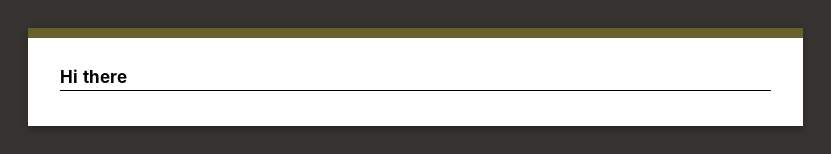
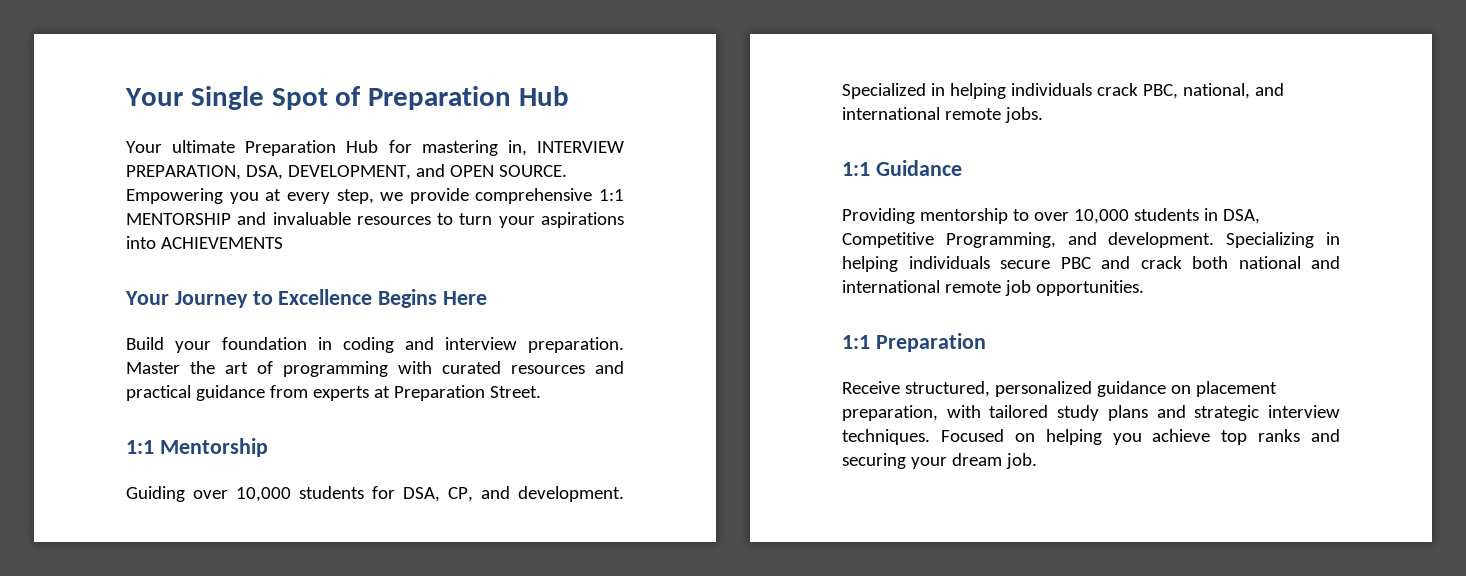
[60,69,127,83] Hi there -> [125,86,570,110] [126,140,624,156] [126,164,567,180] [126,188,624,204] [126,212,624,228] [126,236,283,249] [125,289,488,308] [126,337,624,353] [126,361,624,377] [126,385,541,401] [126,438,268,457] [126,486,624,502] [842,83,1284,99] [842,107,1043,123] [842,160,962,176] [842,208,1260,224] [842,232,1340,248] [842,256,1340,272] [842,280,1144,296] [842,333,986,352] [842,381,1277,397] [842,405,1340,421] [842,429,1340,445] [842,453,1037,469] Your Single Spot of Preparation Hub // Your ultimate Preparation Hub for mastering in, INTERVIEW PREPARATION, DSA, DEVELOPMENT, and OPEN SOURCE. Empowering you at every step, we provide comprehensive 1:1 MENTORSHIP and invaluable resources to turn your aspirations into ACHIEVEMENTS // Your Journey to Excellence Begins Here // Build your foundation in coding and interview preparation. Master the art of programming with curated resources and practical guidance from experts at Preparation Street. // 1:1 Mentorship // Guiding over 10,000 students for DSA, CP, and development. Specialized in helping individuals crack PBC, national, and international remote jobs. // 1:1 Guidance // Providing mentorship to over 10,000 students in DSA, Competitive Programming, and development. Specializing in helping individuals secure PBC and crack both national and international remote job opportunities. // 1:1 Preparation // Receive structured, personalized guidance on placement preparation, with tailored study plans and strategic interview techniques. Focused on helping you achieve top ranks and securing your dream job.

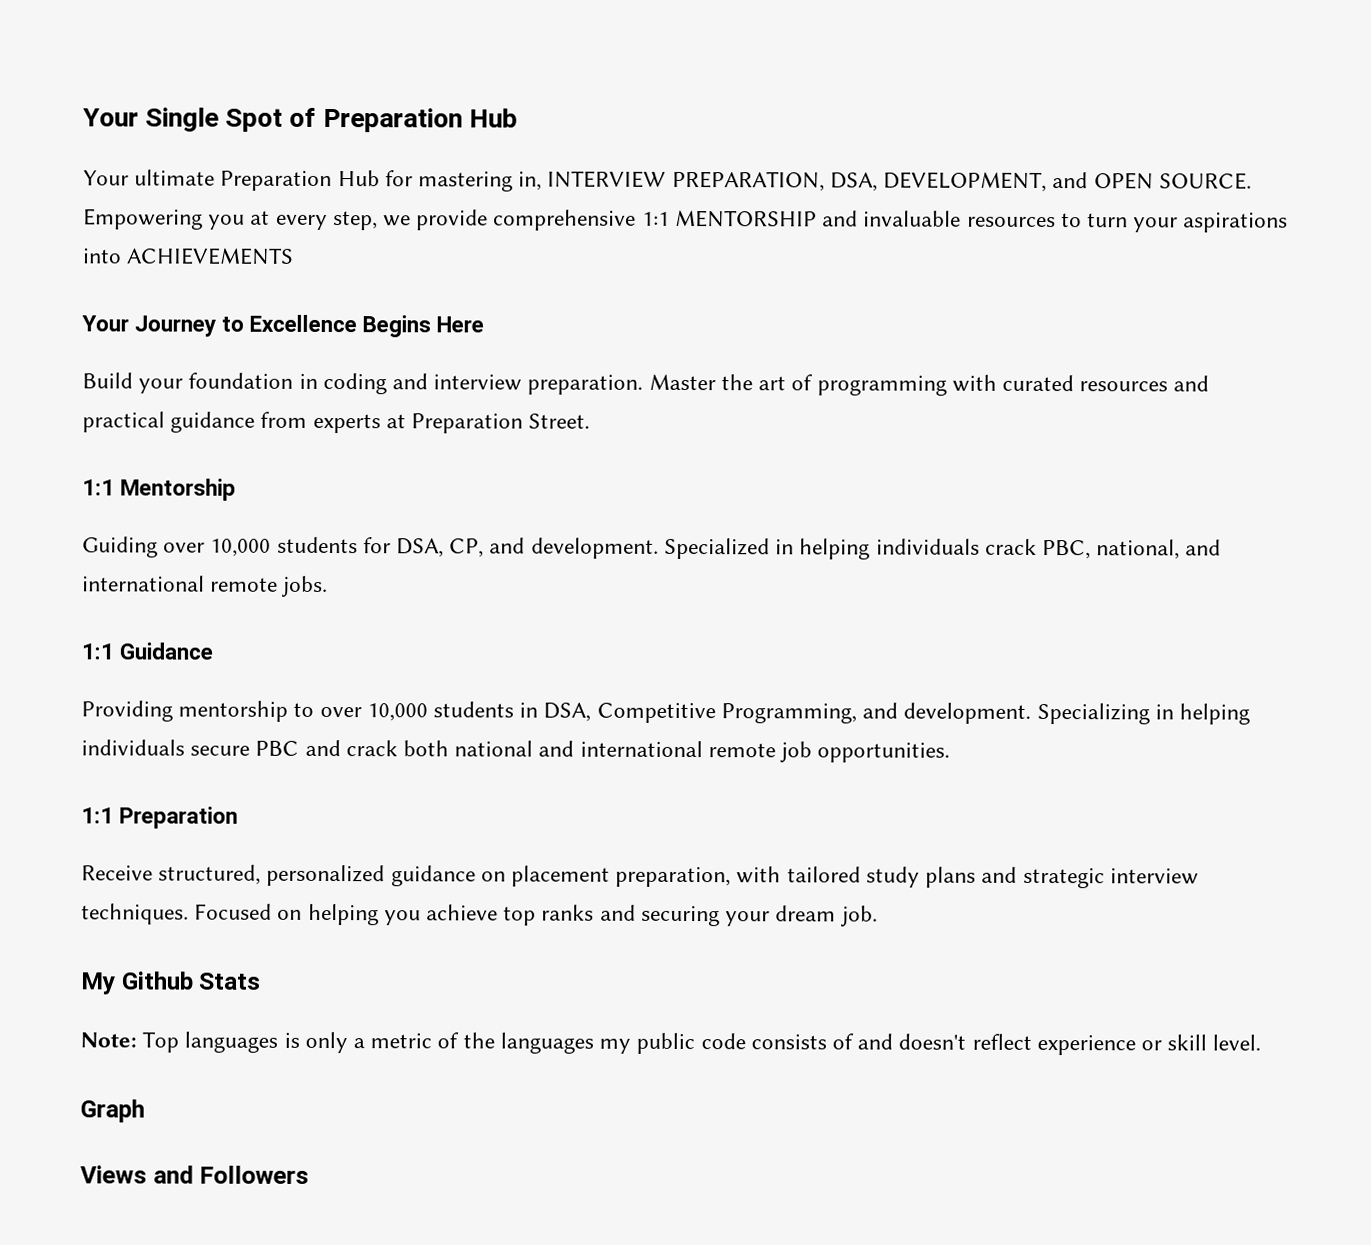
(1037, 461) none -> [80,971,262,995] [80,1031,1262,1056] [80,1099,145,1123] [80,1165,310,1184] // My Github Stats // Note: Top languages is only a metric of the languages my public code consists of and doesn't reflect experience or skill level. // Graph // Views and Followers

